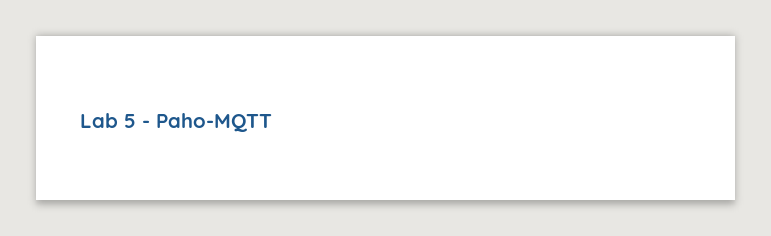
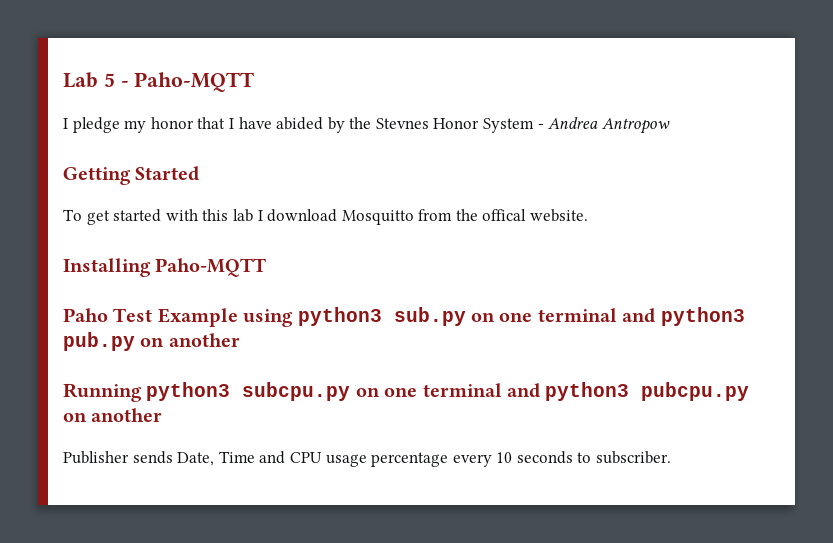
(272, 122) none -> [63,117,670,134] [63,166,200,185] [63,209,589,225] [63,258,267,277] [63,307,745,327] [63,332,240,351] [63,382,750,402] [63,408,163,422] [63,451,672,467] // I pledge my honor that I have abided by the Stevnes Honor System - Andrea Antropow // Getting Started // To get started with this lab I download Mosquitto from the offical website. // Installing Paho-MQTT // Paho Test Example using python3 sub.py on one terminal and python3 pub.py on another // Running python3 subcpu.py on one terminal and python3 pubcpu.py on another // Publisher sends Date, Time and CPU usage percentage every 10 seconds to subscriber.

